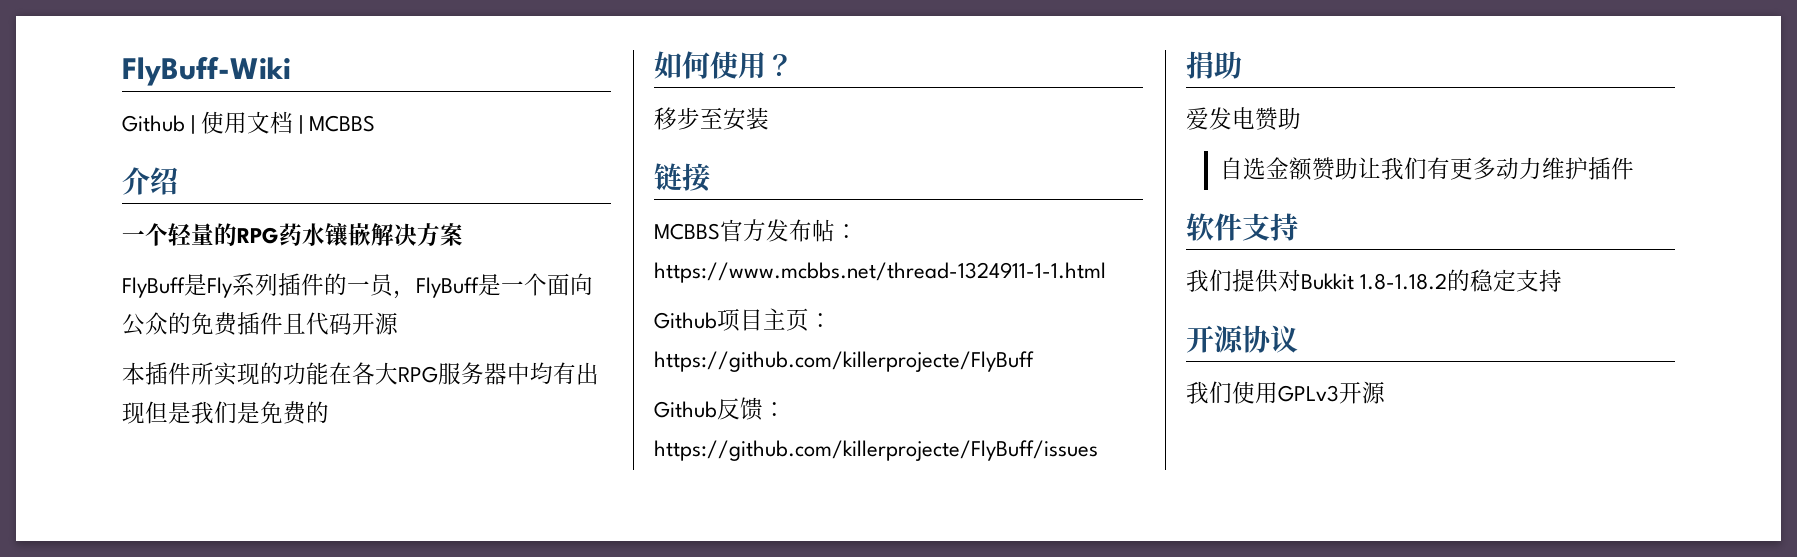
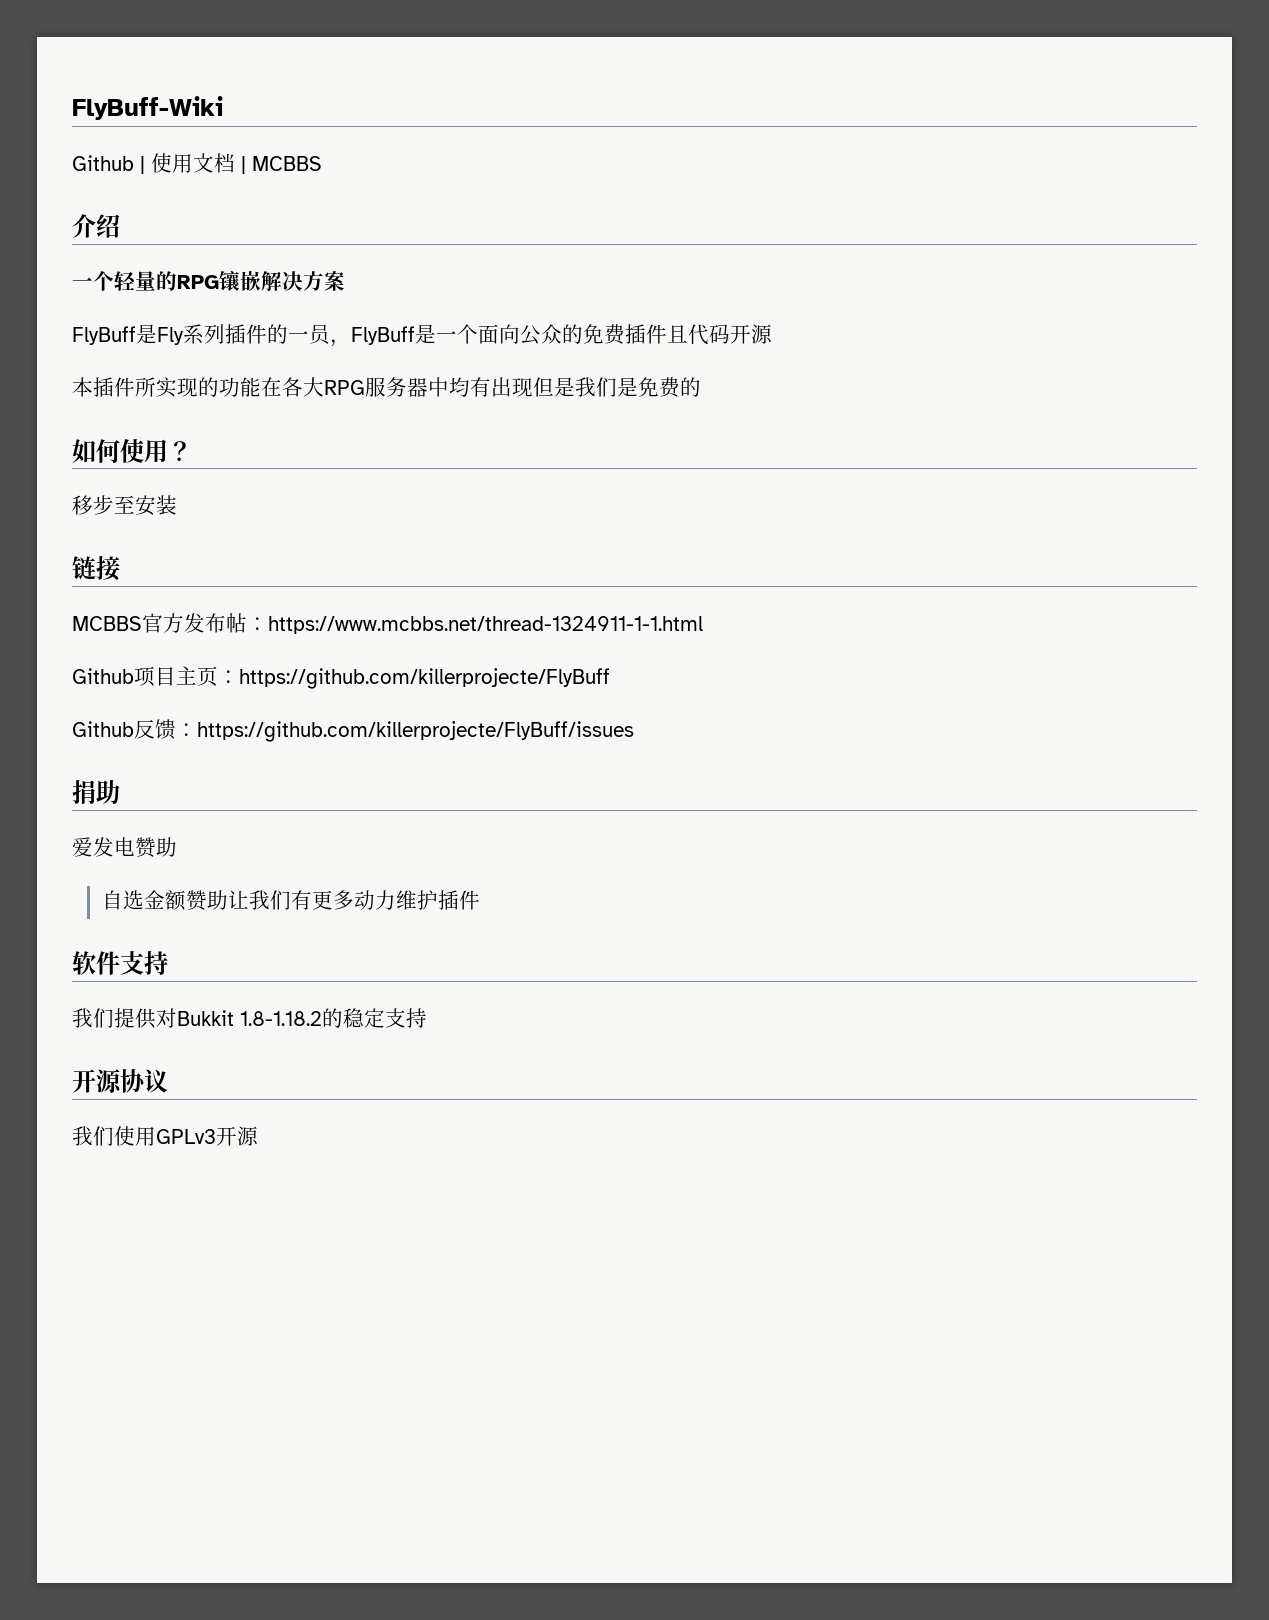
[279,223,325,246] 药水 -> (219, 282) none

